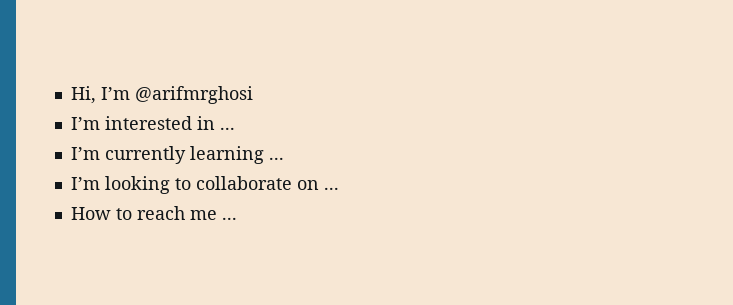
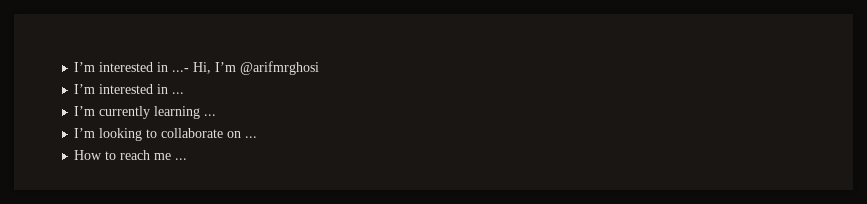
(70, 95) none -> [74,62,190,72] I’m interested in ...-

